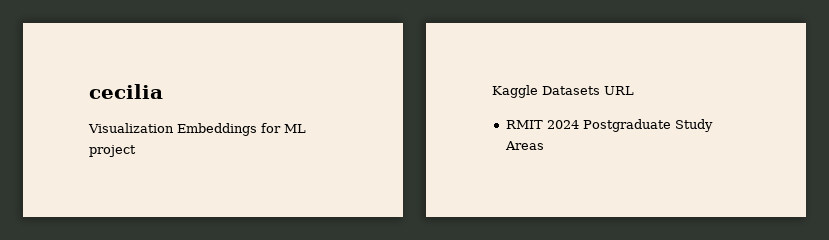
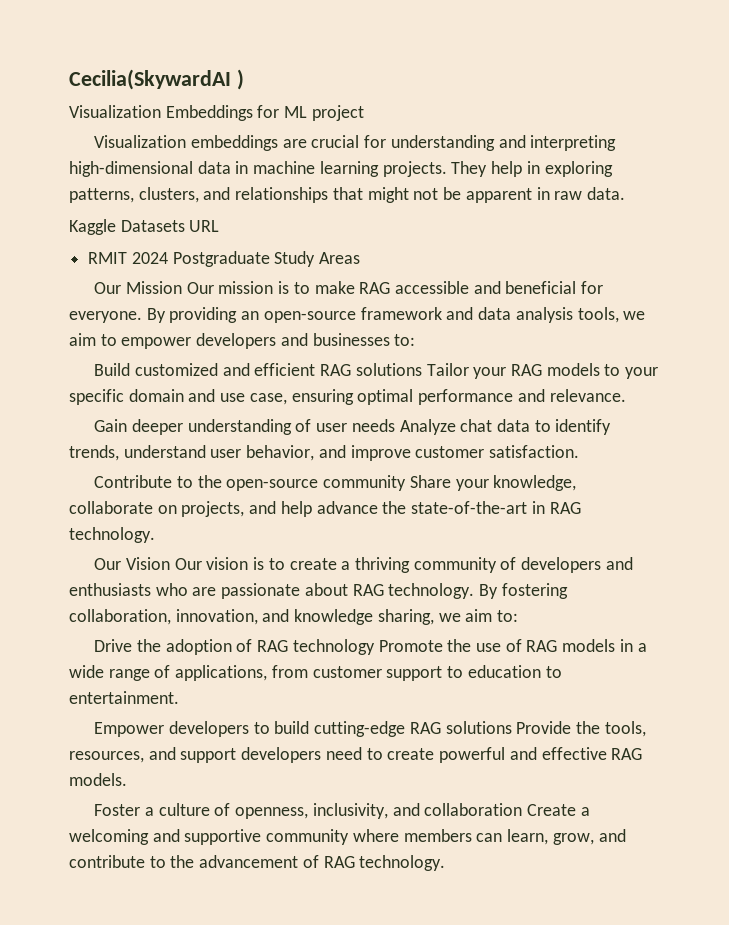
[89,84,163,99] cecilia -> [69,69,244,90] Cecilia(SkywardAI )
(136, 151) none -> [94,135,617,151] [69,161,613,177] [69,187,625,203] // Visualization embeddings are crucial for understanding and interpreting high-dimensional data in machine learning projects. They help in exploring patterns, clusters, and relationships that might not be apparent in raw data.
(544, 145) none -> [94,281,604,294] [69,307,646,323] [69,333,416,349] [94,363,659,379] [69,389,626,405] [94,419,612,435] [69,445,580,461] [94,475,577,491] [69,501,581,517] [69,527,155,543] [94,557,633,573] [69,583,568,599] [69,609,519,625] [94,639,647,655] [69,665,562,681] [69,691,179,704] [94,721,646,737] [69,747,643,763] [69,773,127,786] [94,803,590,819] [69,829,626,845] [69,855,446,871] // Our Mission Our mission is to make RAG accessible and beneficial for everyone. By providing an open-source framework and data analysis tools, we aim to empower developers and businesses to: // Build customized and efficient RAG solutions Tailor your RAG models to your specific domain and use case, ensuring optimal performance and relevance. // Gain deeper understanding of user needs Analyze chat data to identify trends, understand user behavior, and improve customer satisfaction. // Contribute to the open-source community Share your knowledge, collaborate on projects, and help advance the state-of-the-art in RAG technology. // Our Vision Our vision is to create a thriving community of developers and enthusiasts who are passionate about RAG technology. By fostering collaboration, innovation, and knowledge sharing, we aim to: // Drive the adoption of RAG technology Promote the use of RAG models in a wide range of applications, from customer support to education to entertainment. // Empower developers to build cutting-edge RAG solutions Provide the tools, resources, and support developers need to create powerful and effective RAG models. // Foster a culture of openness, inclusivity, and collaboration Create a welcoming and supportive community where members can learn, grow, and contribute to the advancement of RAG technology.

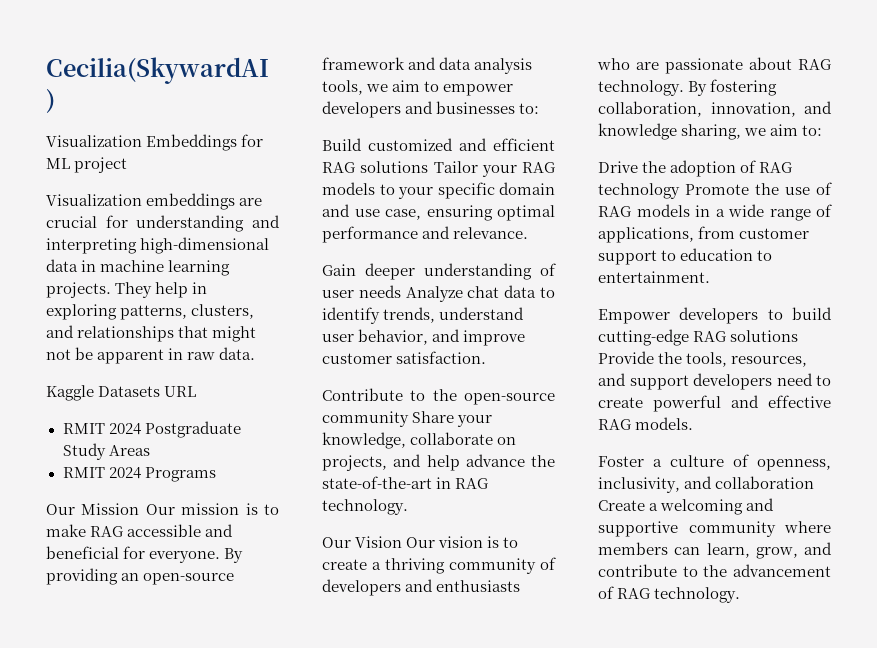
(361, 258) none -> [62,467,216,482] // RMIT 2024 Programs

